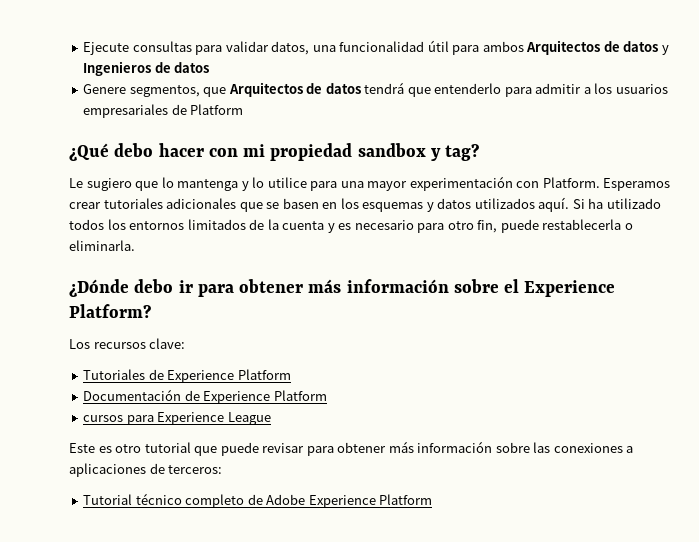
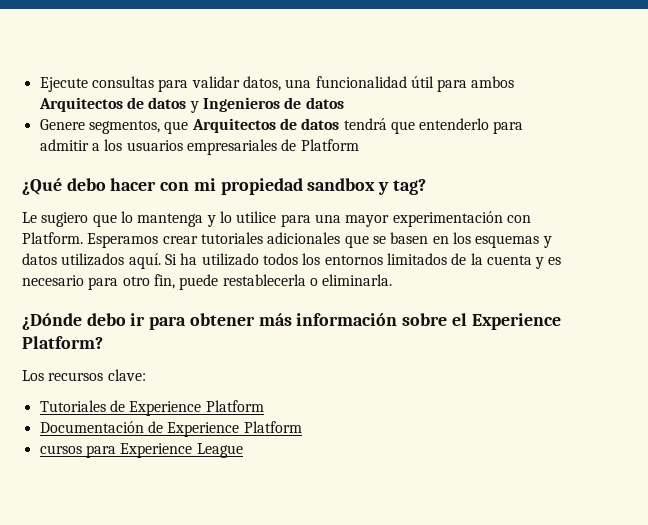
[69,441,634,456] [69,463,223,477] [83,493,433,508] // Este es otro tutorial que puede revisar para obtener más información sobre las conexiones a aplicaciones de terceros: // Tutorial técnico completo de Adobe Experience Platform -> (243, 450) none

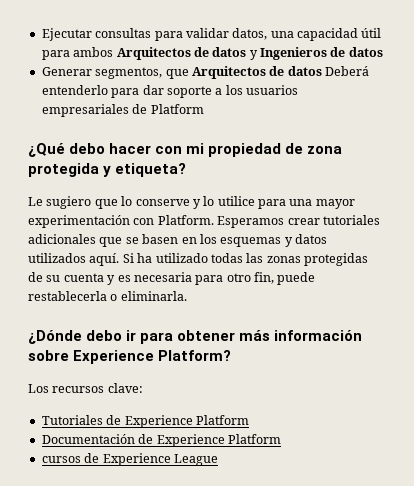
[39,77,88,92] Ejecute -> [41,28,92,41] Ejecutar
[315,76,407,88] funcionalidad -> [297,28,358,41] capacidad
[39,119,85,130] Genere -> [41,67,92,76] Generar
[343,118,524,134] [39,139,89,151] tendrá que entenderlo para admitir -> [325,66,369,76] [41,85,212,98] Deberá entenderlo para dar soporte
[307,178,426,195] sandbox y tag? -> [285,143,343,154] [28,163,187,177] de zona protegida y etiqueta?
[137,213,204,227] mantenga -> [135,199,190,206] conserve
[262,253,483,265] todos los entornos limitados de la -> [210,253,368,266] [28,272,61,282] todas las zonas protegidas de su
[22,275,84,286] necesario -> [133,272,192,282] necesaria
[451,313,467,326] el -> (69, 355) none
[85,445,116,458] para -> [84,453,100,463] de

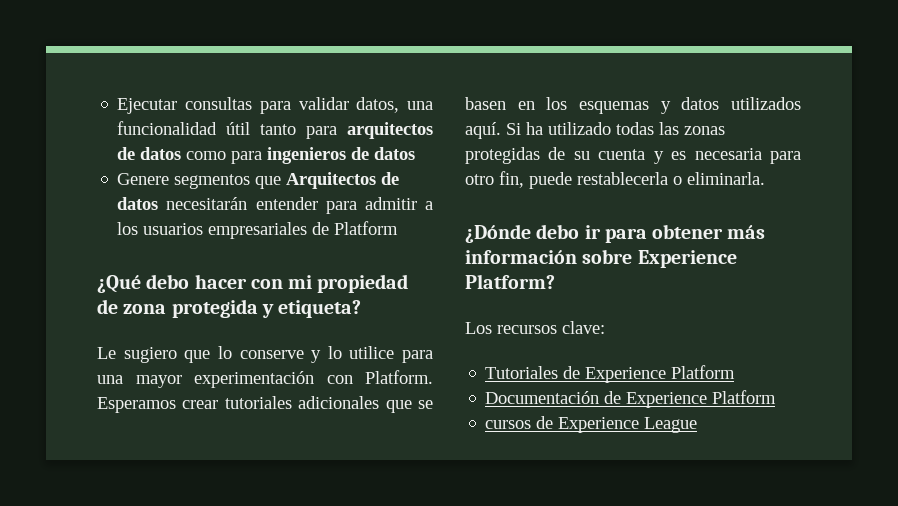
[297,28,382,41] [41,47,327,60] capacidad útil para ambos Arquitectos de datos y Ingenieros -> [117,121,433,139] [117,147,347,164] funcionalidad útil tanto para arquitectos de datos como para ingenieros
[41,67,163,79] Generar segmentos, -> [117,173,251,189] Genere segmentos
[325,66,369,76] [41,85,212,98] Deberá entenderlo para dar soporte -> [166,197,417,214] necesitarán entender para admitir

